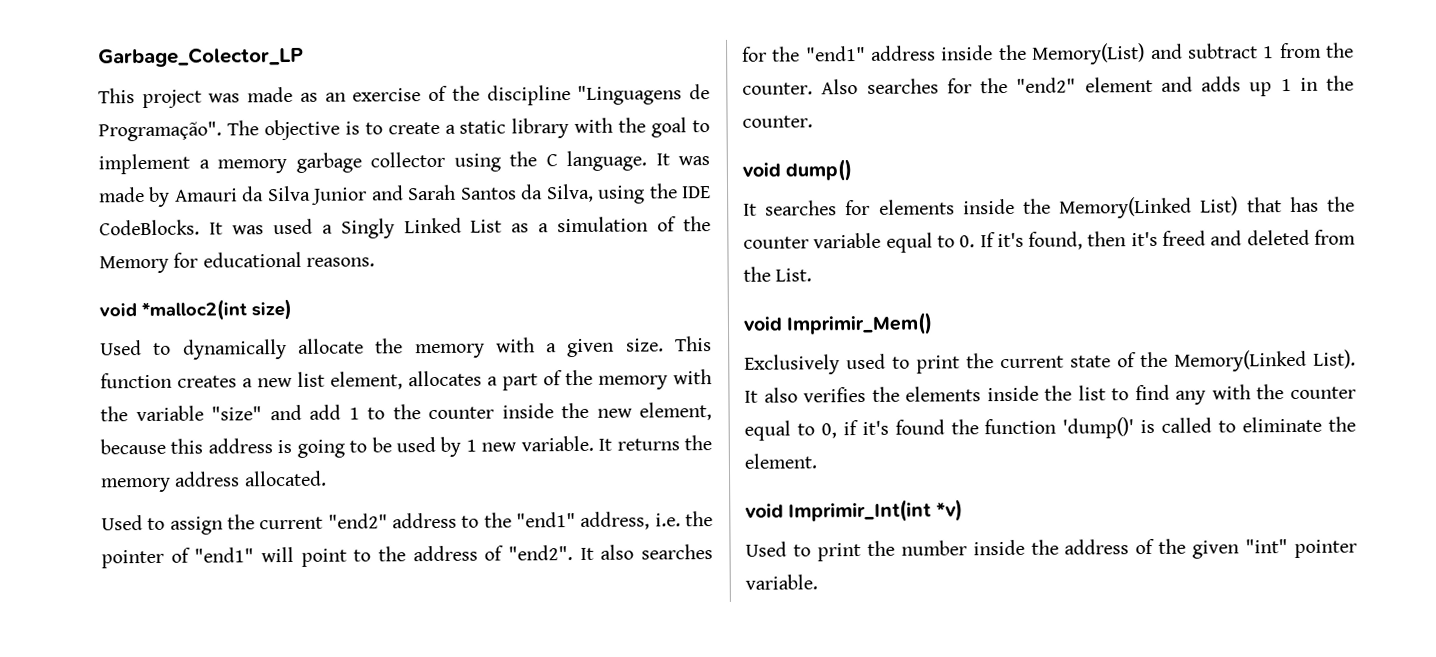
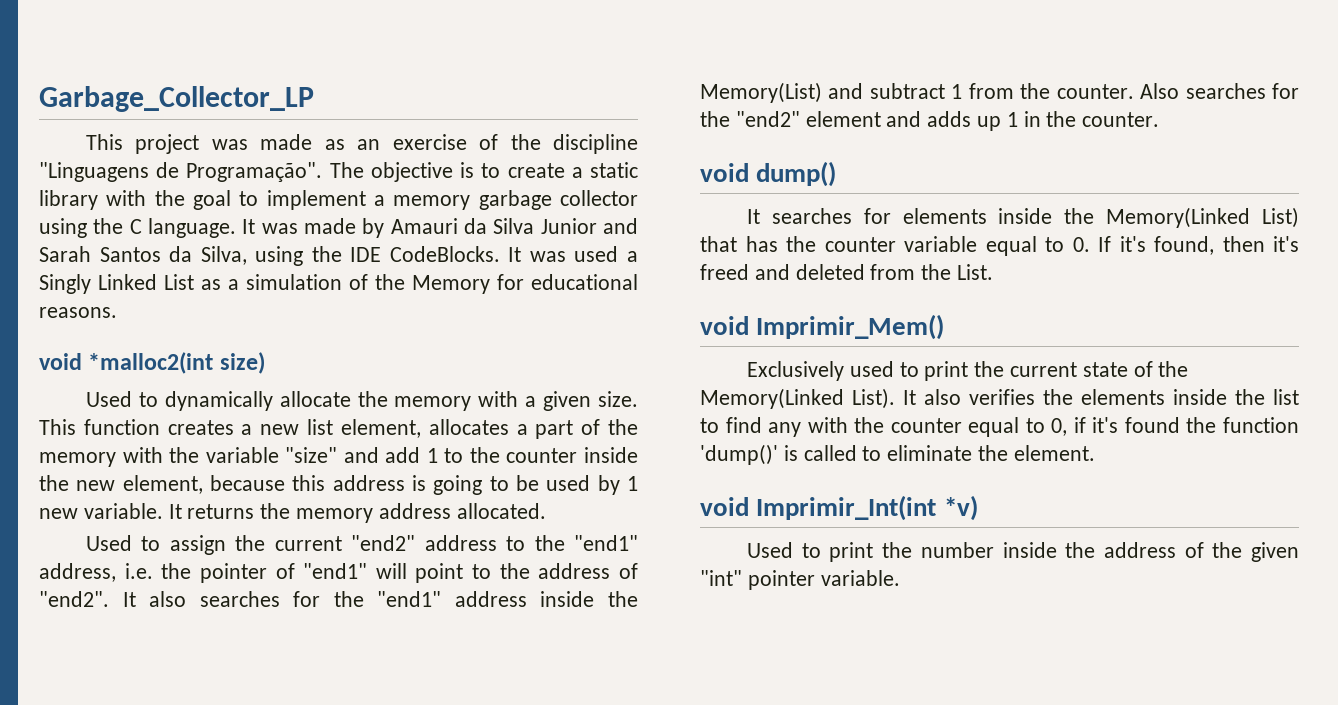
[98,46,304,68] Garbage_Colector_LP -> [39,86,314,112] Garbage_Collector_LP

